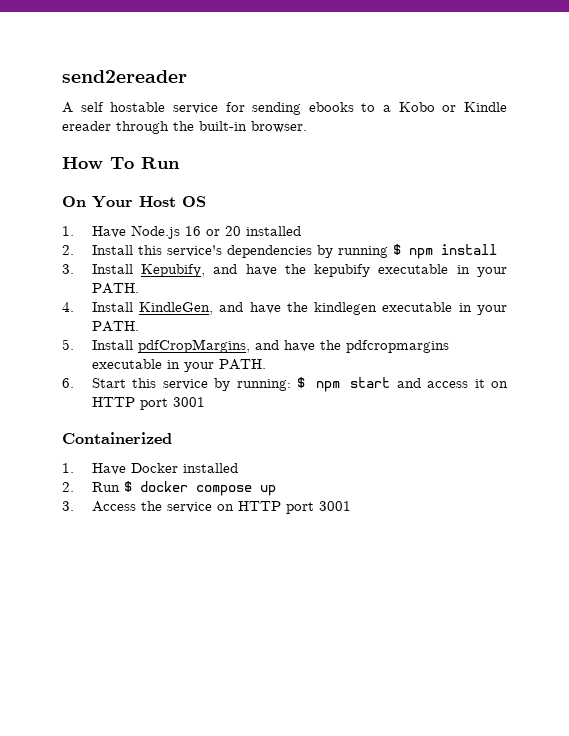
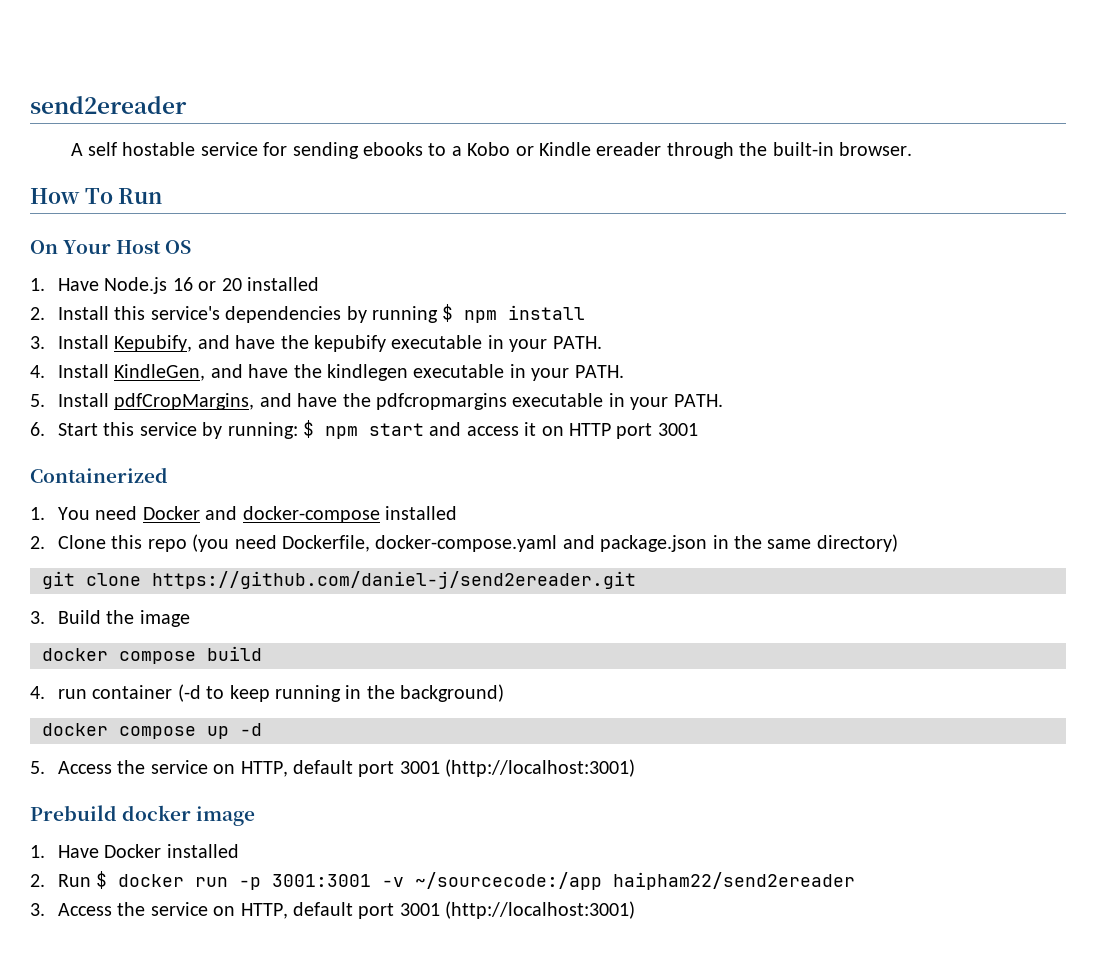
(172, 438) none -> [30,506,458,523] [30,534,898,552] [42,571,636,589] [30,610,190,627] [42,646,262,664] [30,684,505,702] [42,723,262,739] [30,759,636,777] [30,805,256,826] // 1. You need Docker and docker-compose installed // 2. Clone this repo (you need Dockerfile, docker-compose.yaml and package.json in the same directory) // git clone https://github.com/daniel-j/send2ereader.git // 3. Build the image // docker compose build // 4. run container (-d to keep running in the background) // docker compose up -d // 5. Access the service on HTTP, default port 3001 (http://localhost:3001) // Prebuild docker image
[195,485,276,496] compose up -> [195,872,856,890] run -p 3001:3001 -v ~/sourcecode:/app haipham22/send2ereader
[237,501,351,514] HTTP port 3001 -> [240,901,636,919] HTTP, default port 3001 (http://localhost:3001)

